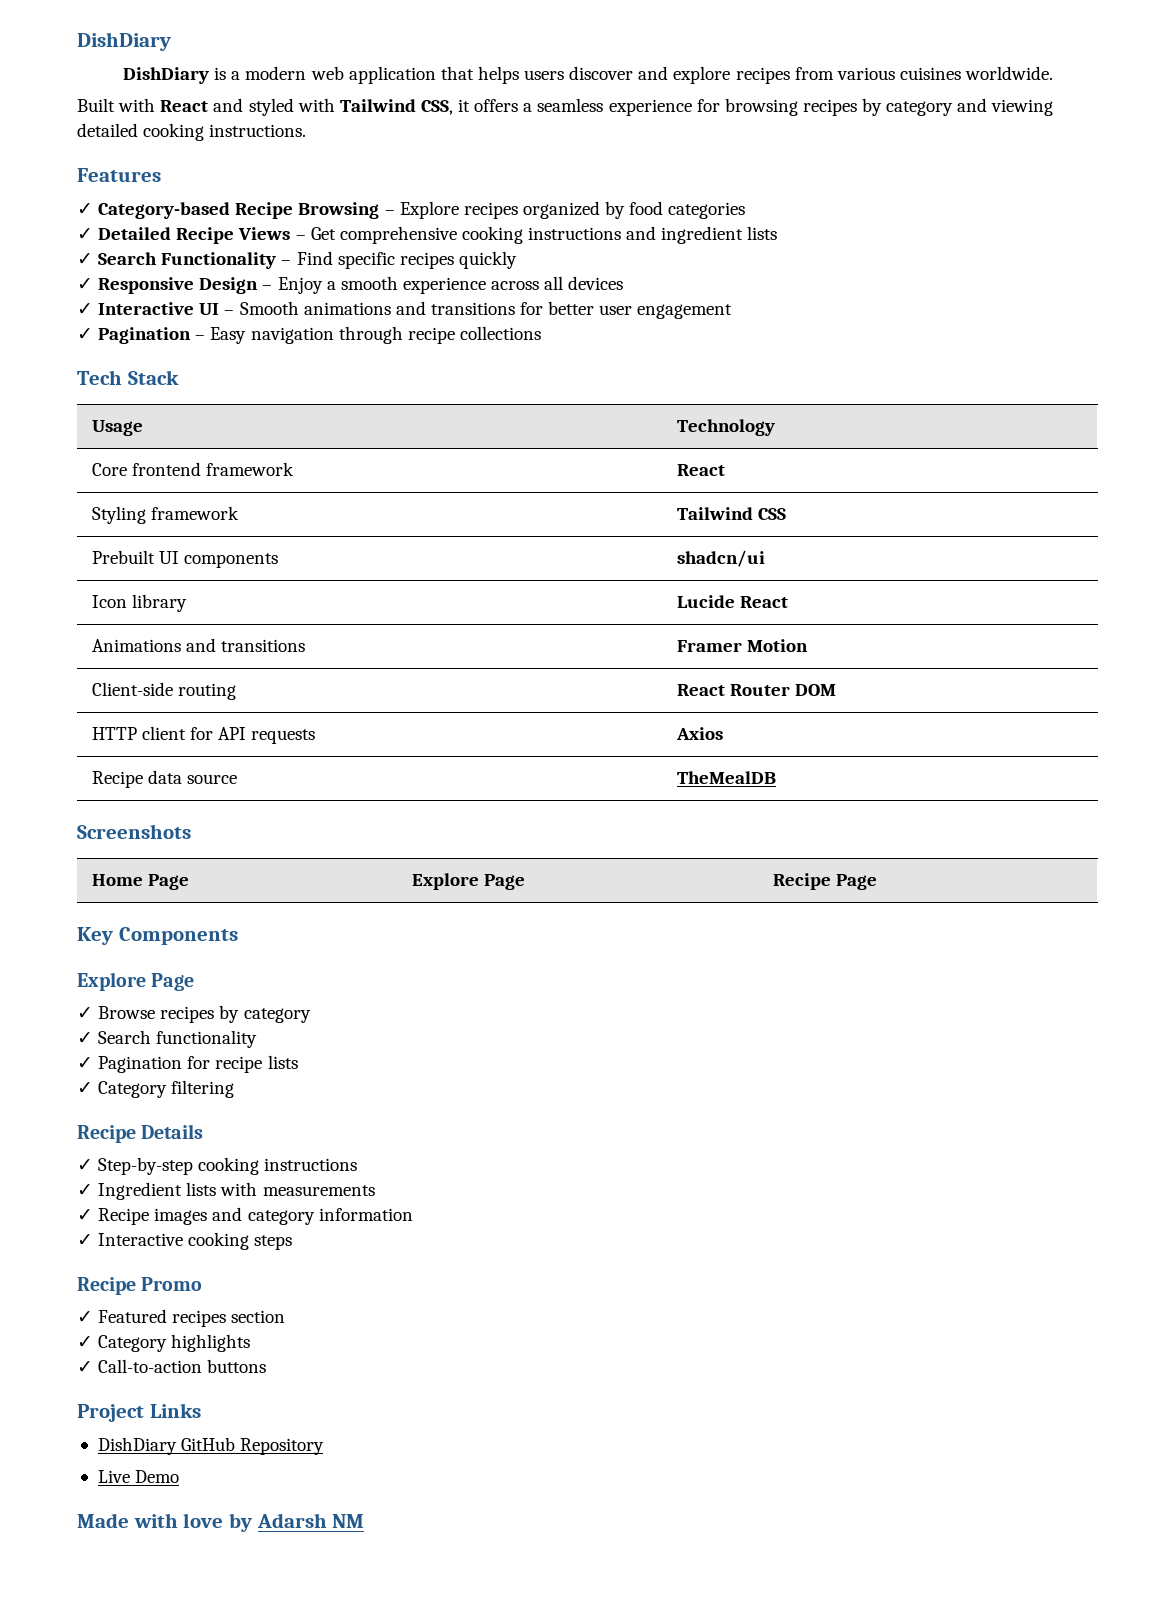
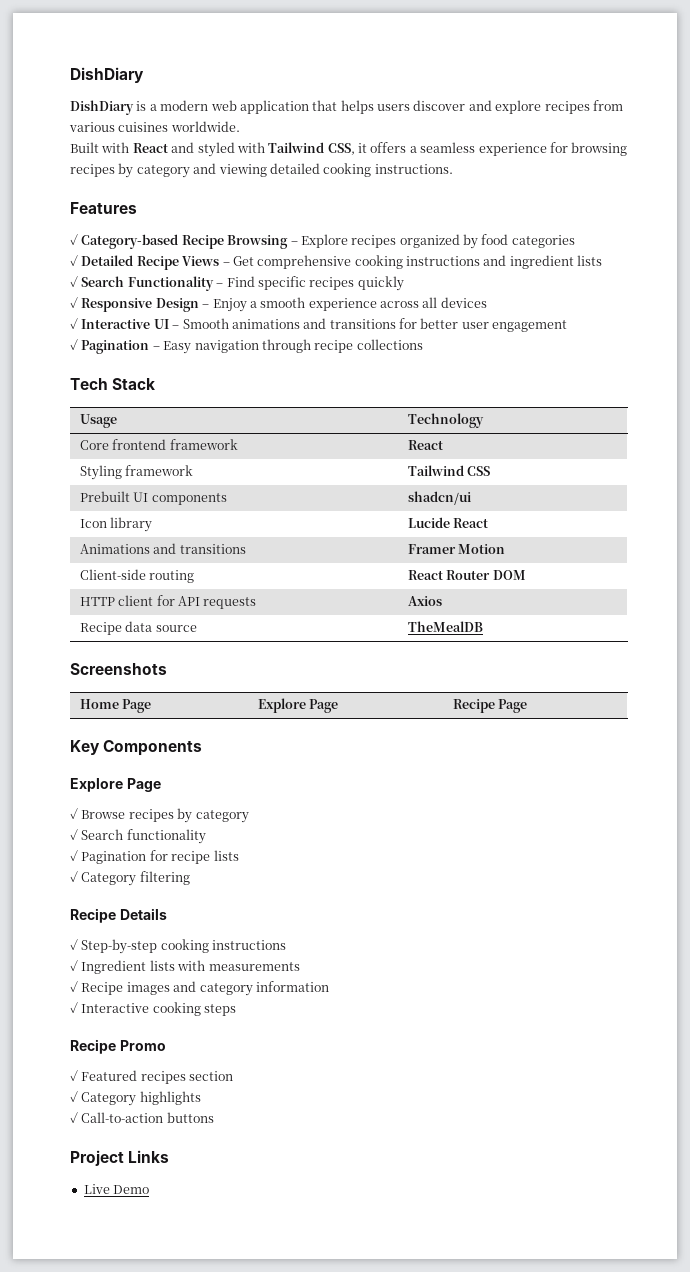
[97,1437,325,1455] // DishDiary GitHub Repository -> (170, 1156) none
[77,1513,365,1532] // Made with love by Adarsh NM -> (150, 1189) none

